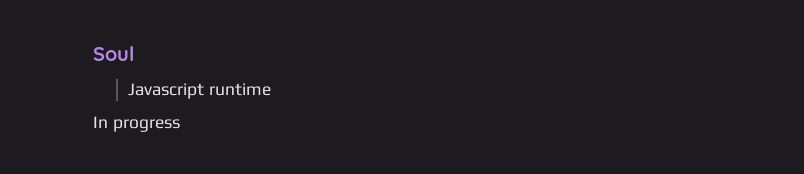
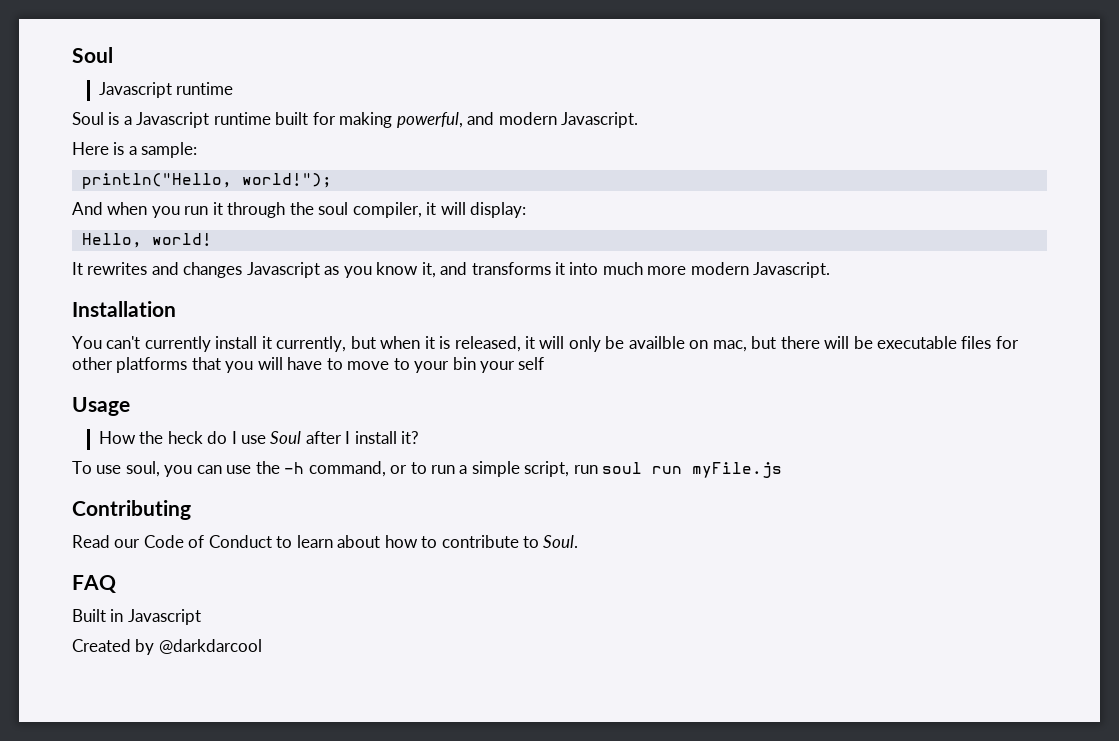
[93,116,180,132] In progress -> [72,112,639,128] [72,142,198,158] [81,173,332,189] [72,202,527,218] [81,233,212,248] [72,262,831,278] [72,301,176,317] [72,336,1019,352] [72,357,545,373] [72,397,130,416] [98,431,420,444] [72,461,783,478] [72,500,191,520] [72,535,579,548] [72,575,116,593] [72,609,201,625] [72,639,262,655] Soul is a Javascript runtime built for making powerful, and modern Javascript. // Here is a sample: // println("Hello, world!"); // And when you run it through the soul compiler, it will display: // Hello, world! // It rewrites and changes Javascript as you know it, and transforms it into much more modern Javascript. // Installation // You can't currently install it currently, but when it is released, it will only be availble on mac, but there will be executable files for other platforms that you will have to move to your bin your self // Usage // How the heck do I use Soul after I install it? // To use soul, you can use the -h command, or to run a simple script, run soul run myFile.js // Contributing // Read our Code of Conduct to learn about how to contribute to Soul. // FAQ // Built in Javascript // Created by @darkdarcool

